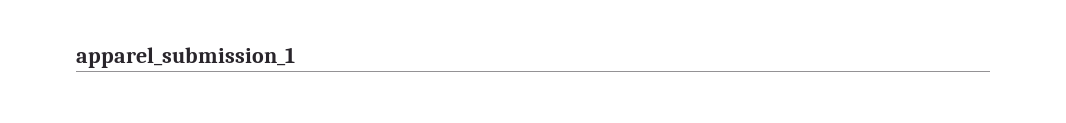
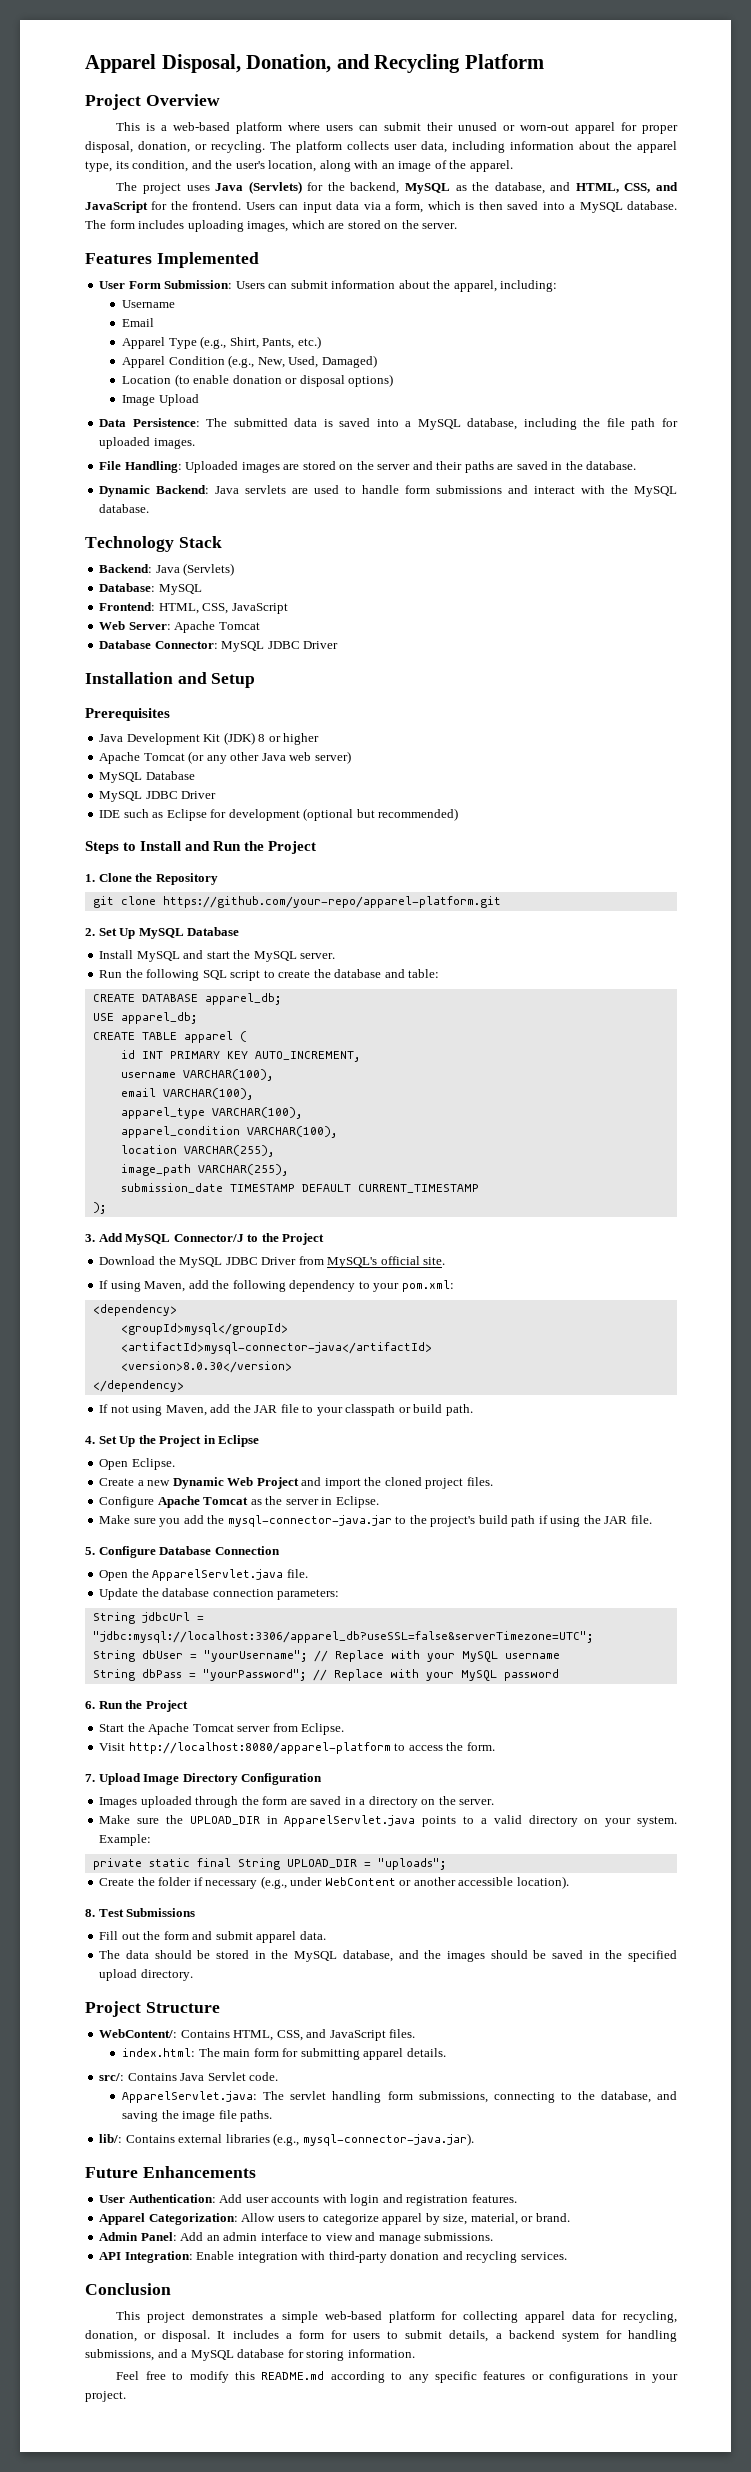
[76,47,295,68] apparel_submission_1 -> [85,54,544,73] [85,94,220,110] [116,122,678,134] [85,141,677,153] [85,160,513,172] [116,181,679,194] [85,201,678,213] [85,220,458,232] [85,252,259,268] [99,280,558,292] [122,300,176,308] [122,318,155,327] [122,336,321,349] [122,355,377,368] [122,374,394,387] [122,394,199,406] [99,418,678,430] [99,437,195,449] [99,461,637,473] [99,485,678,497] [99,504,150,513] [85,536,222,552] [99,563,235,576] [99,583,202,595] [99,602,288,614] [99,621,260,633] [99,640,339,652] [85,672,256,688] [85,708,170,721] [99,732,320,745] [99,751,351,764] [99,771,195,783] [99,791,217,802] [99,808,459,821] [85,841,317,854] [85,873,218,885] [92,896,501,908] [85,927,240,939] [99,950,336,962] [99,969,440,981] [92,993,281,1005] [92,1012,197,1024] [92,1031,247,1043] [120,1050,360,1062] [120,1069,273,1081] [120,1088,253,1100] [120,1107,302,1119] [120,1126,337,1138] [120,1145,274,1157] [120,1164,288,1176] [120,1183,479,1193] [92,1202,106,1214] [85,1233,325,1245] [99,1256,446,1268] [99,1280,454,1292] [92,1304,177,1316] [120,1323,288,1335] [120,1342,432,1354] [120,1361,292,1373] [92,1380,184,1392] [99,1404,473,1416] [85,1435,260,1447] [99,1458,175,1470] [99,1477,493,1489] [99,1496,379,1508] [99,1515,652,1527] [85,1546,280,1558] [99,1569,308,1581] [99,1588,340,1600] [92,1612,204,1624] [92,1631,593,1643] [92,1650,560,1662] [92,1669,559,1681] [85,1700,188,1712] [99,1723,345,1735] [99,1742,495,1754] [85,1773,323,1785] [99,1796,495,1808] [99,1815,677,1827] [99,1834,152,1846] [92,1858,446,1870] [99,1876,569,1889] [85,1908,196,1917] [99,1931,326,1943] [99,1950,678,1962] [99,1969,193,1981] [85,2001,220,2017] [99,2029,416,2041] [122,2048,446,2060] [99,2072,279,2081] [122,2091,677,2103] [122,2110,273,2122] [99,2133,474,2146] [85,2166,256,2178] [99,2194,517,2206] [99,2213,570,2225] [99,2232,494,2244] [99,2251,567,2263] [85,2283,171,2295] [116,2311,678,2323] [85,2330,677,2342] [85,2349,415,2361] [116,2371,678,2383] [85,2391,126,2402] Apparel Disposal, Donation, and Recycling Platform // Project Overview // This is a web-based platform where users can submit their unused or worn-out apparel for proper disposal, donation, or recycling. The platform collects user data, including information about the apparel type, its condition, and the user's location, along with an image of the apparel. // The project uses Java (Servlets) for the backend, MySQL as the database, and HTML, CSS, and JavaScript for the frontend. Users can input data via a form, which is then saved into a MySQL database. The form includes uploading images, which are stored on the server. // Features Implemented // User Form Submission: Users can submit information about the apparel, including: // Username // Email // Apparel Type (e.g., Shirt, Pants, etc.) // Apparel Condition (e.g., New, Used, Damaged) // Location (to enable donation or disposal options) // Image Upload // Data Persistence: The submitted data is saved into a MySQL database, including the file path for uploaded images. // File Handling: Uploaded images are stored on the server and their paths are saved in the database. // Dynamic Backend: Java servlets are used to handle form submissions and interact with the MySQL database. // Technology Stack // Backend: Java (Servlets) // Database: MySQL // Frontend: HTML, CSS, JavaScript // Web Server: Apache Tomcat // Database Connector: MySQL JDBC Driver // Installation and Setup // Prerequisites // Java Development Kit (JDK) 8 or higher // Apache Tomcat (or any other Java web server) // MySQL Database // MySQL JDBC Driver // IDE such as Eclipse for development (optional but recommended) // Steps to Install and Run the Project // 1. Clone the Repository // git clone https://github.com/your-repo/apparel-platform.git // 2. Set Up MySQL Database // Install MySQL and start the MySQL server. // Run the following SQL script to create the database and table: // CREATE DATABASE apparel_db; // USE apparel_db; // CREATE TABLE apparel ( // id INT PRIMARY KEY AUTO_INCREMENT, // username VARCHAR(100), // email VARCHAR(100), // apparel_type VARCHAR(100), // apparel_condition VARCHAR(100), // location VARCHAR(255), // image_path VARCHAR(255), // submission_date TIMESTAMP DEFAULT CURRENT_TIMESTAMP // ); // 3. Add MySQL Connector/J to the Project // Download the MySQL JDBC Driver from MySQL's official site. // If using Maven, add the following dependency to your pom.xml: // <dependency> // <groupId>mysql</groupId> // <artifactId>mysql-connector-java</artifactId> // <version>8.0.30</version> // </dependency> // If not using Maven, add the JAR file to your classpath or build path. // 4. Set Up the Project in Eclipse // Open Eclipse. // Create a new Dynamic Web Project and import the cloned project files. // Configure Apache Tomcat as the server in Eclipse. // Make sure you add the mysql-connector-java.jar to the project's build path if using the JAR file. // 5. Configure Database Connection // Open the ApparelServlet.java file. // Update the database connection parameters: // String jdbcUrl = "jdbc:mysql://localhost:3306/apparel_db?useSSL=false&serverTimezone=UTC"; // String dbUser = "yourUsername"; // Replace with your MySQL username // String dbPass = "yourPassword"; // Replace with your MySQL password // 6. Run the Project // Start the Apache Tomcat server from Eclipse. // Visit http://localhost:8080/apparel-platform to access the form. // 7. Upload Image Directory Configuration // Images uploaded through the form are saved in a directory on the server. // Make sure the UPLOAD_DIR in ApparelServlet.java points to a valid directory on your system. Example: // private static final String UPLOAD_DIR = "uploads"; // Create the folder if necessary (e.g., under WebContent or another accessible location). // 8. Test Submissions // Fill out the form and submit apparel data. // The data should be stored in the MySQL database, and the images should be saved in the specified upload directory. // Project Structure // WebContent/: Contains HTML, CSS, and JavaScript files. // index.html: The main form for submitting apparel details. // src/: Contains Java Servlet code. // ApparelServlet.java: The servlet handling form submissions, connecting to the database, and saving the image file paths. // lib/: Contains external libraries (e.g., mysql-connector-java.jar). // Future Enhancements // User Authentication: Add user accounts with login and registration features. // Apparel Categorization: Allow users to categorize apparel by size, material, or brand. // Admin Panel: Add an admin interface to view and manage submissions. // API Integration: Enable integration with third-party donation and recycling services. // Conclusion // This project demonstrates a simple web-based platform for collecting apparel data for recycling, donation, or disposal. It includes a form for users to submit details, a backend system for handling submissions, and a MySQL database for storing information. // Feel free to modify this README.md according to any specific features or configurations in your project.

